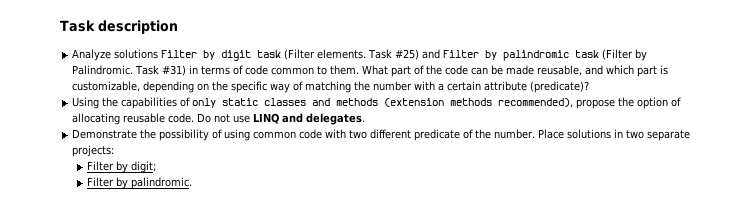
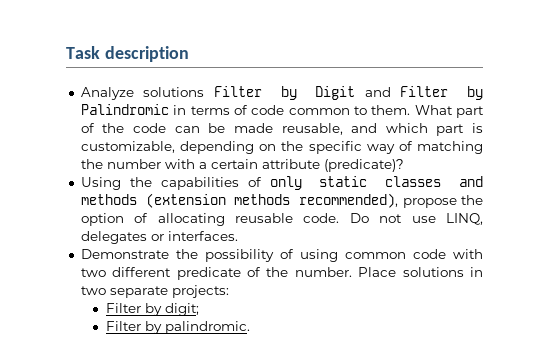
[221,49,648,61] [72,65,187,76] digit task (Filter elements. Task #25) and Filter by palindromic task (Filter by Palindromic. Task #31) -> [315,86,483,100] [80,104,169,115] Digit and Filter by Palindromic
[253,113,366,125] LINQ and delegates. -> [446,213,484,225] [80,231,238,244] LINQ, delegates or interfaces.

